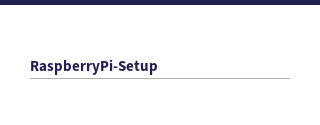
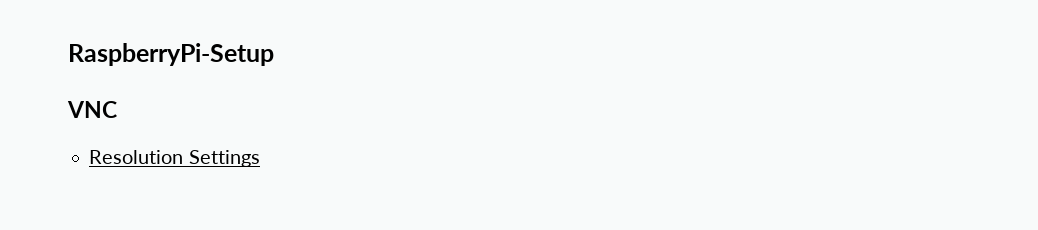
(158, 67) none -> [67,101,117,118] [89,150,260,167] // VNC // Resolution Settings

